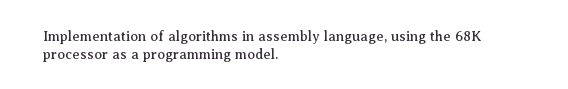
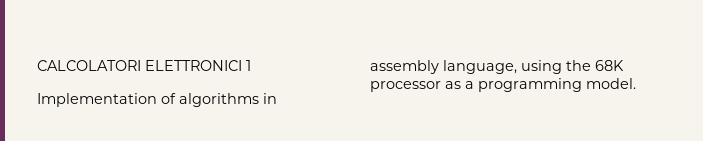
(43, 37) none -> [37,60,251,71] CALCOLATORI ELETTRONICI 1 //

